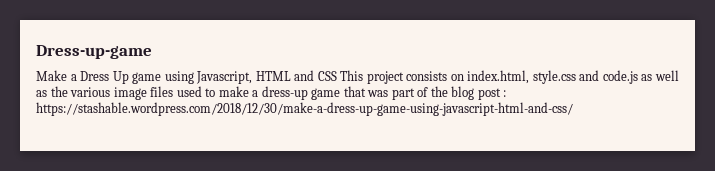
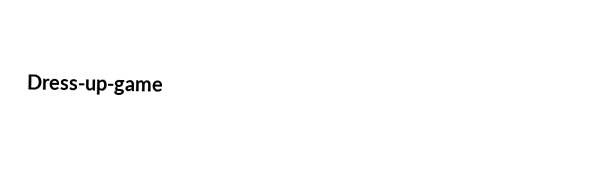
[36,70,679,84] [36,86,507,100] [36,102,573,116] // Make a Dress Up game using Javascript, HTML and CSS This project consists on index.html, style.css and code.js as well as the various image files used to make a dress-up game that was part of the blog post : https://stashable.wordpress.com/2018/12/30/make-a-dress-up-game-using-javascript-html-and-css/ -> (164, 85) none

